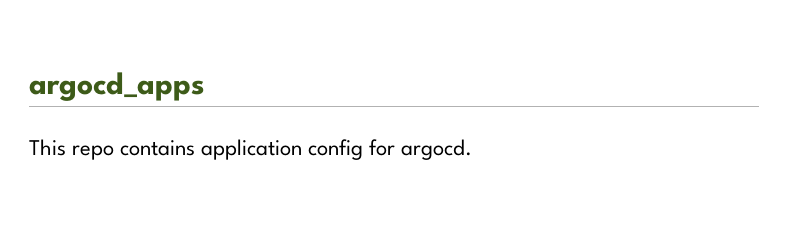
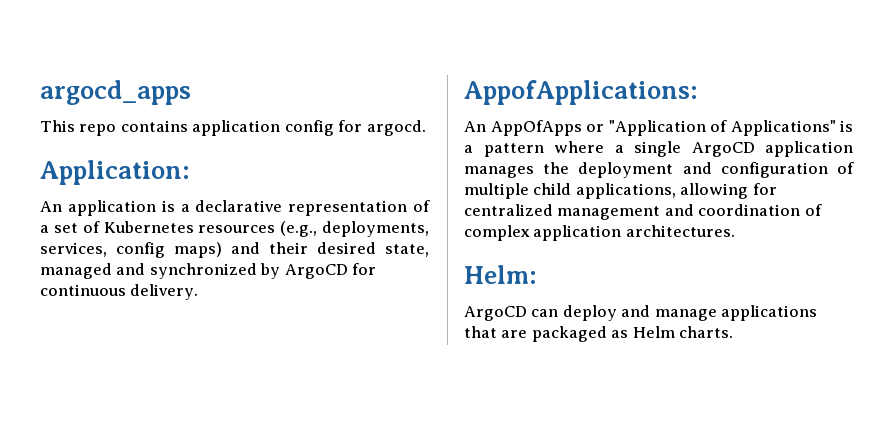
(473, 149) none -> [40,160,190,185] [40,200,430,216] [40,221,429,237] [40,242,429,258] [40,263,377,279] [40,284,199,300] [464,80,698,105] [464,120,853,136] [464,141,853,157] [464,162,854,178] [464,183,777,199] [464,204,822,220] [464,225,735,241] [464,265,537,284] [464,305,818,321] [464,326,734,342] // Application: // An application is a declarative representation of a set of Kubernetes resources (e.g., deployments, services, config maps) and their desired state, managed and synchronized by ArgoCD for continuous delivery. // AppofApplications: // An AppOfApps or "Application of Applications" is a pattern where a single ArgoCD application manages the deployment and configuration of multiple child applications, allowing for centralized management and coordination of complex application architectures. // Helm: // ArgoCD can deploy and manage applications that are packaged as Helm charts.

